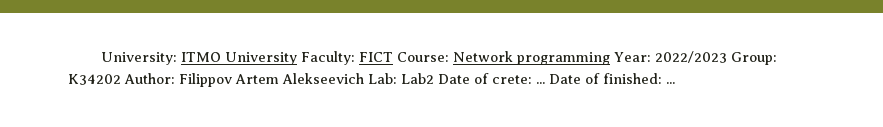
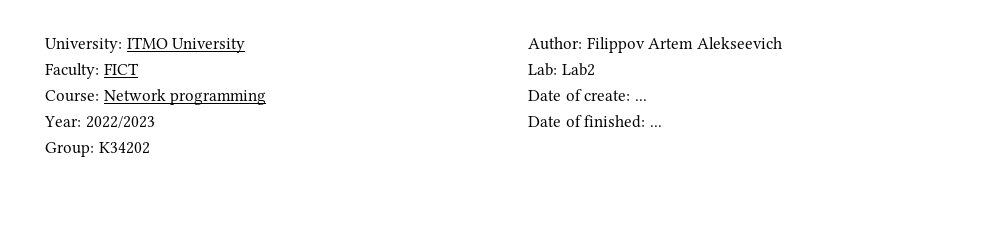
(297, 58) none -> (246, 45) //
(393, 57) none -> (139, 69) //
(610, 58) none -> (267, 97) //
(727, 57) none -> (155, 122) //
(121, 79) none -> (150, 148) //
(364, 78) none -> (782, 43) //
[438,73,545,84] Date of crete: ... -> [528,89,647,101] // Date of create: ... //

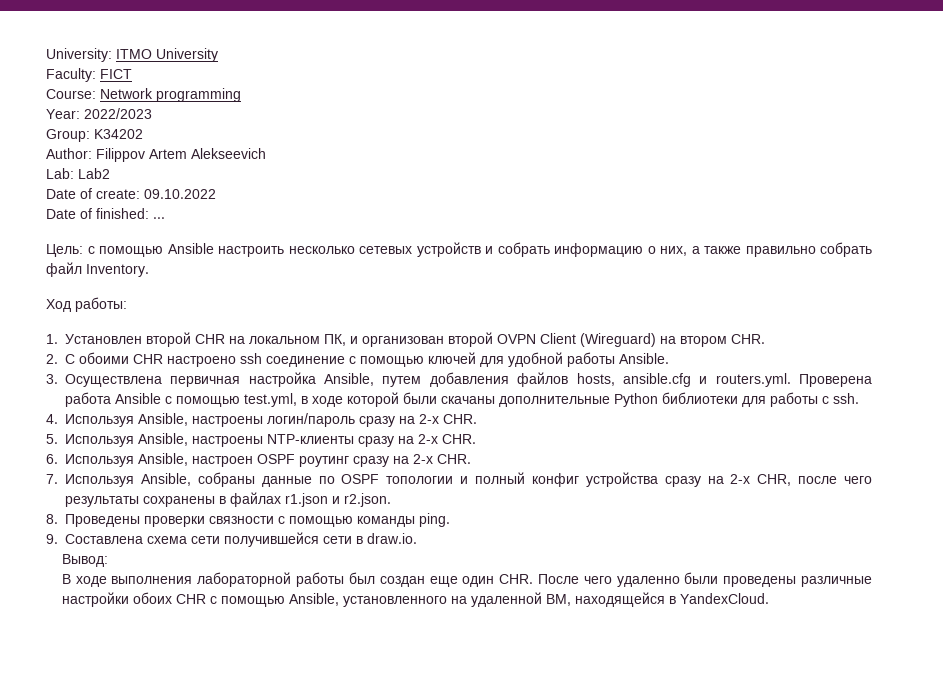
[634,99,647,101] ... -> [144,189,216,199] 09.10.2022
(662, 126) none -> [46,242,872,257] [46,262,149,277] [46,297,127,312] [46,332,765,347] [46,352,669,367] [46,372,873,387] [65,392,859,407] [46,413,477,427] [46,433,476,447] [46,453,471,467] [46,472,872,487] [65,492,391,507] [46,513,450,527] [46,532,417,547] [61,554,108,567] [61,572,873,587] [61,592,769,607] // Цель: с помощью Ansible настроить несколько сетевых устройств и собрать информацию о них, а также правильно собрать файл Inventory. // Ход работы: // 1. Установлен второй CHR на локальном ПК, и организован второй OVPN Client (Wireguard) на втором CHR. // 2. С обоими CHR настроено ssh соединение с помощью ключей для удобной работы Ansible. // 3. Осуществлена первичная настройка Ansible, путем добавления файлов hosts, ansible.cfg и routers.yml. Проверена работа Ansible с помощью test.yml, в ходе которой были скачаны дополнительные Python библиотеки для работы с ssh. // 4. Используя Ansible, настроены логин/пароль сразу на 2-х CHR. // 5. Используя Ansible, настроены NTP-клиенты сразу на 2-х CHR. // 6. Используя Ansible, настроен OSPF роутинг сразу на 2-х CHR. // 7. Используя Ansible, собраны данные по OSPF топологии и полный конфиг устройства сразу на 2-х CHR, после чего результаты сохранены в файлах r1.json и r2.json. // 8. Проведены проверки связности с помощью команды ping. // 9. Составлена схема сети получившейся сети в draw.io. // Вывод: // В ходе выполнения лабораторной работы был создан еще один CHR. После чего удаленно были проведены различные настройки обоих CHR с помощью Ansible, установленного на удаленной ВМ, находящейся в YandexCloud.

